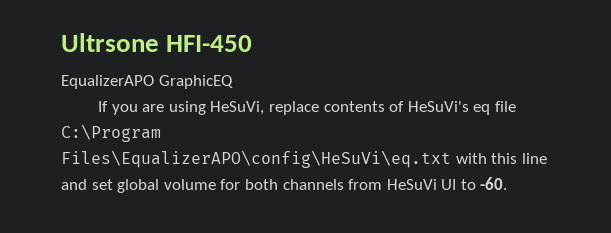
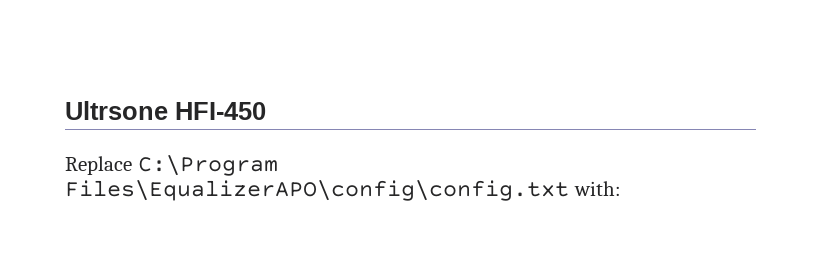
[61,75,233,89] [98,101,516,115] [61,124,161,142] [61,150,547,168] [61,177,508,193] EqualizerAPO GraphicEQ // If you are using HeSuVi, replace contents of HeSuVi's eq file C:\Program Files\EqualizerAPO\config\HeSuVi\eq.txt with this line and set global volume for both channels from HeSuVi UI to -60. -> [65,155,278,176] [65,180,621,201] Replace C:\Program Files\EqualizerAPO\config\config.txt with:

